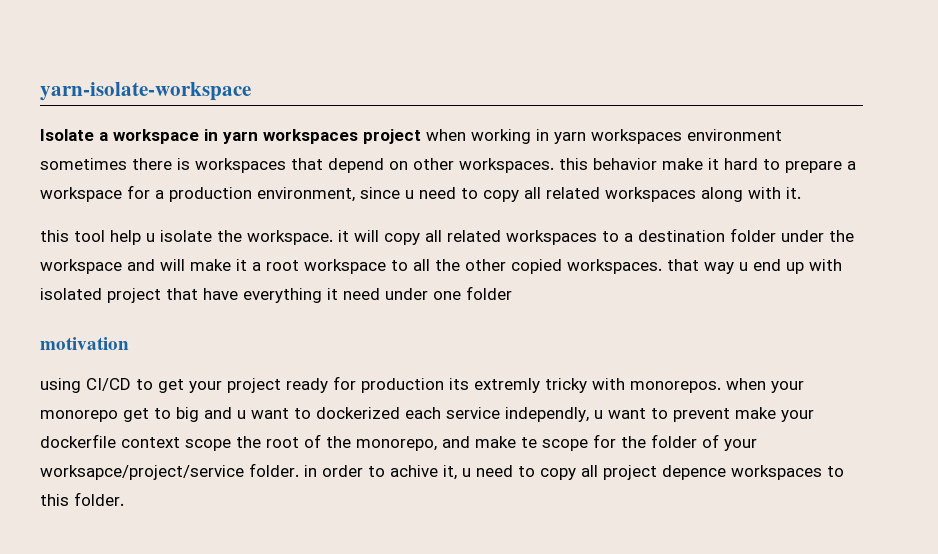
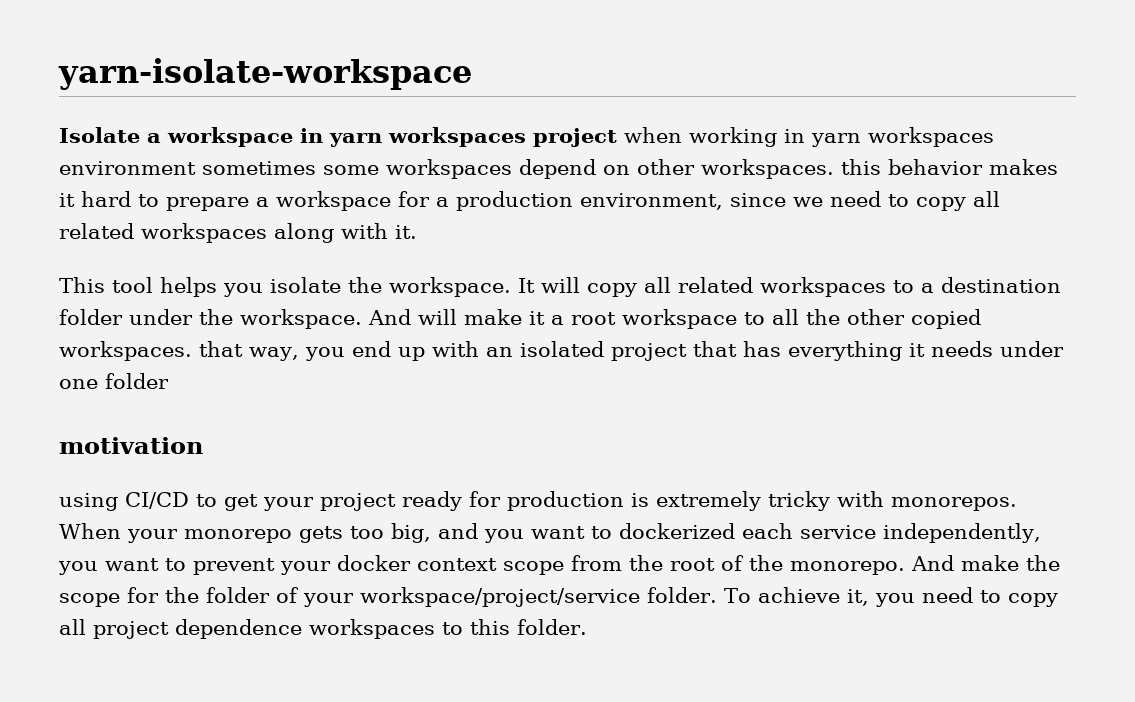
[132,158,323,173] there is workspaces that -> [323,159,512,179] some workspaces
[662,158,703,170] make -> [989,159,1058,175] makes
[405,190,414,199] u -> [793,197,823,207] we
[40,230,155,245] this tool help u -> [59,277,263,297] This tool helps you
[338,230,349,242] it -> [518,278,535,293] It
[40,259,155,274] workspace and -> [240,309,411,329] workspace. And
[704,262,748,274] way u -> [249,347,345,361] way, you
(842, 265) none -> [485,347,513,357] an
[203,288,238,300] have -> [742,341,781,357] has
[343,288,380,300] need -> [930,341,993,357] needs
[449,378,540,393] its extremly -> [631,491,761,511] is extremely
[726,378,766,390] when -> [59,523,121,539] When
[123,407,246,422] get to big and u -> [299,523,524,543] gets too big, and you
[505,407,603,422] independly, u -> [883,523,1041,543] [58,561,98,575] independently, you
[735,407,814,422] [40,434,116,448] make your dockerfile -> [280,555,411,575] your docker
(231, 445) none -> [571,555,622,571] from
[356,436,537,451] monorepo, and make te -> [790,555,1060,575] monorepo. And make the
[40,463,471,480] worksapce/project/service folder. in order to achive it, u -> [360,587,915,607] workspace/project/service folder. To achieve it, you
[662,465,726,480] depence -> [175,619,302,639] dependence

